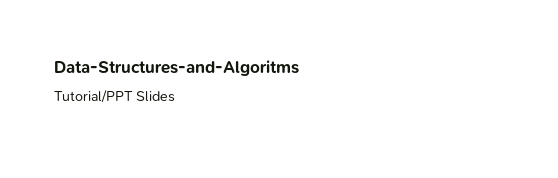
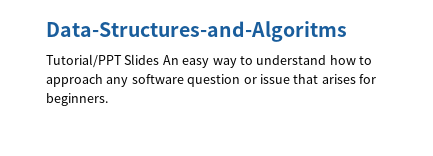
(175, 96) none -> [162,55,372,68] [46,74,376,87] [46,93,108,106] An easy way to understand how to approach any software question or issue that arises for beginners.

